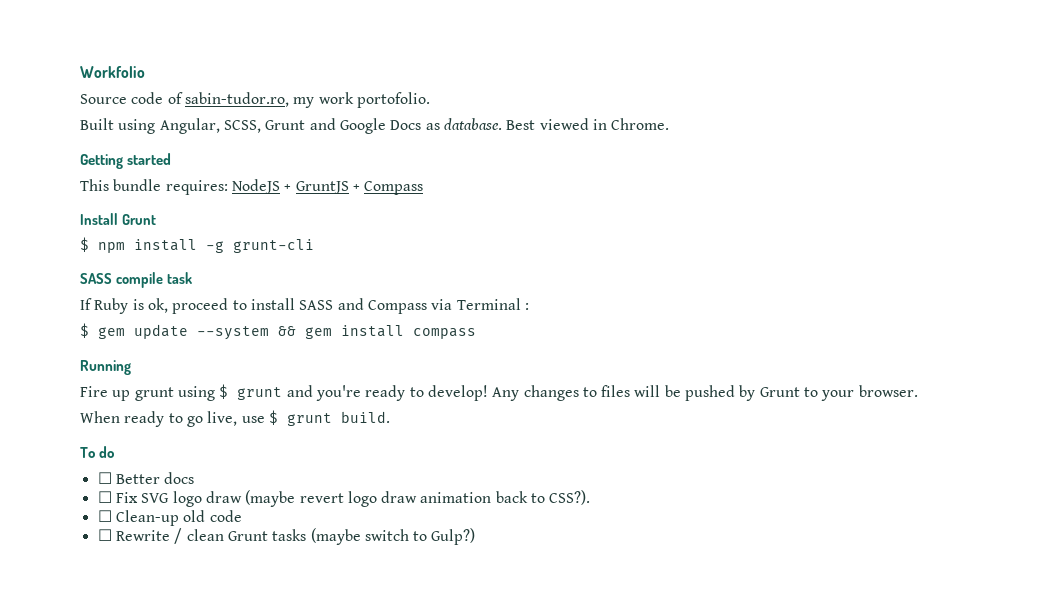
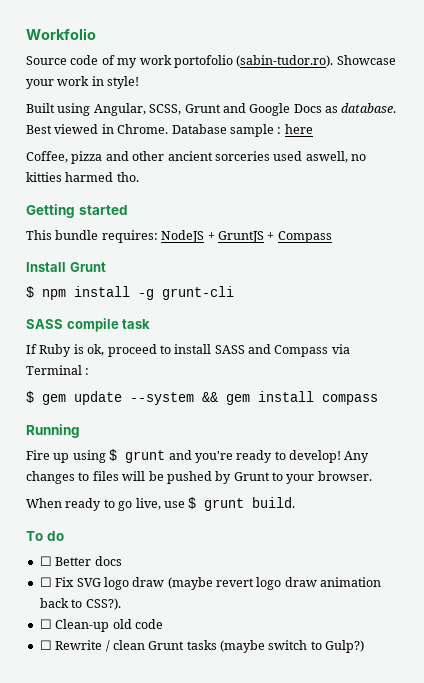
[184,92,289,107] sabin-tudor.ro, -> (115, 60) none
[356,92,430,108] portofolio. -> [173,55,396,68] [26,76,140,89] portofolio (sabin-tudor.ro). Showcase your work in style!
(670, 124) none -> [171,124,313,137] [26,151,366,164] [26,172,139,182] Database sample : here // Coffee, pizza and other ancient sorceries used aswell, no kitties harmed tho.
[134,387,174,401] grunt -> (70, 458) none

